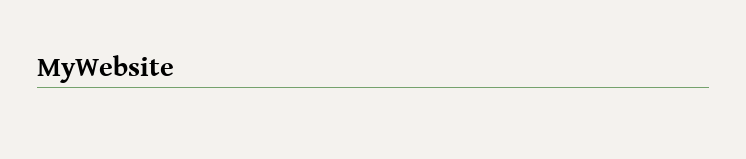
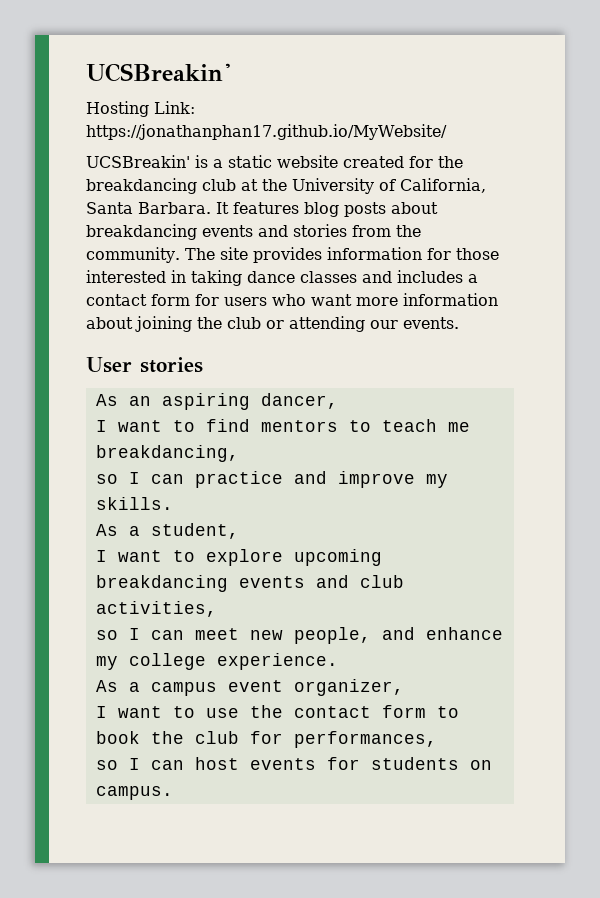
[37,55,174,83] MyWebsite -> [86,63,230,82] [86,101,195,117] [86,124,447,140] [86,155,463,168] [86,178,486,194] [86,202,438,217] [86,224,421,240] [86,247,499,263] [86,270,478,286] [86,293,498,306] [86,316,459,332] [86,357,203,373] [95,393,338,410] [95,419,470,432] [95,445,239,462] [95,471,448,488] [95,497,173,510] [95,523,239,539] [95,549,382,566] [95,575,404,592] [95,601,217,617] [95,627,503,644] [95,653,338,670] [95,679,404,696] [95,705,459,718] [95,731,437,748] [95,757,492,770] [95,786,173,800] UCSBreakin' // Hosting Link: https://jonathanphan17.github.io/MyWebsite/ // UCSBreakin' is a static website created for the breakdancing club at the University of California, Santa Barbara. It features blog posts about breakdancing events and stories from the community. The site provides information for those interested in taking dance classes and includes a contact form for users who want more information about joining the club or attending our events. // User stories // As an aspiring dancer, // I want to find mentors to teach me breakdancing, // so I can practice and improve my skills. // As a student, // I want to explore upcoming breakdancing events and club activities, // so I can meet new people, and enhance my college experience. // As a campus event organizer, // I want to use the contact form to book the club for performances, // so I can host events for students on campus.

